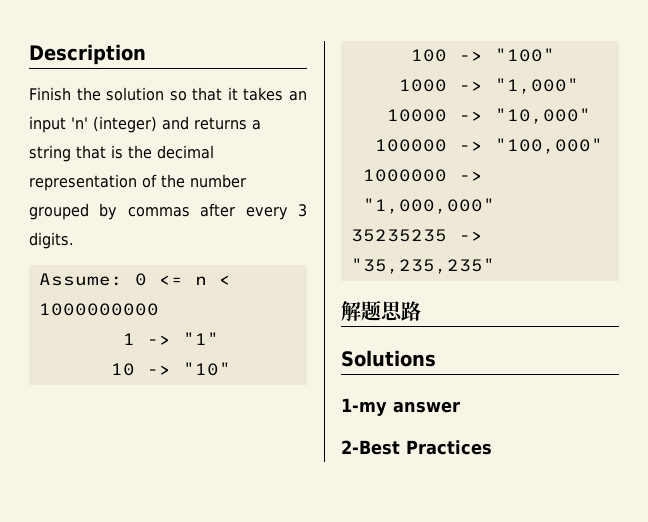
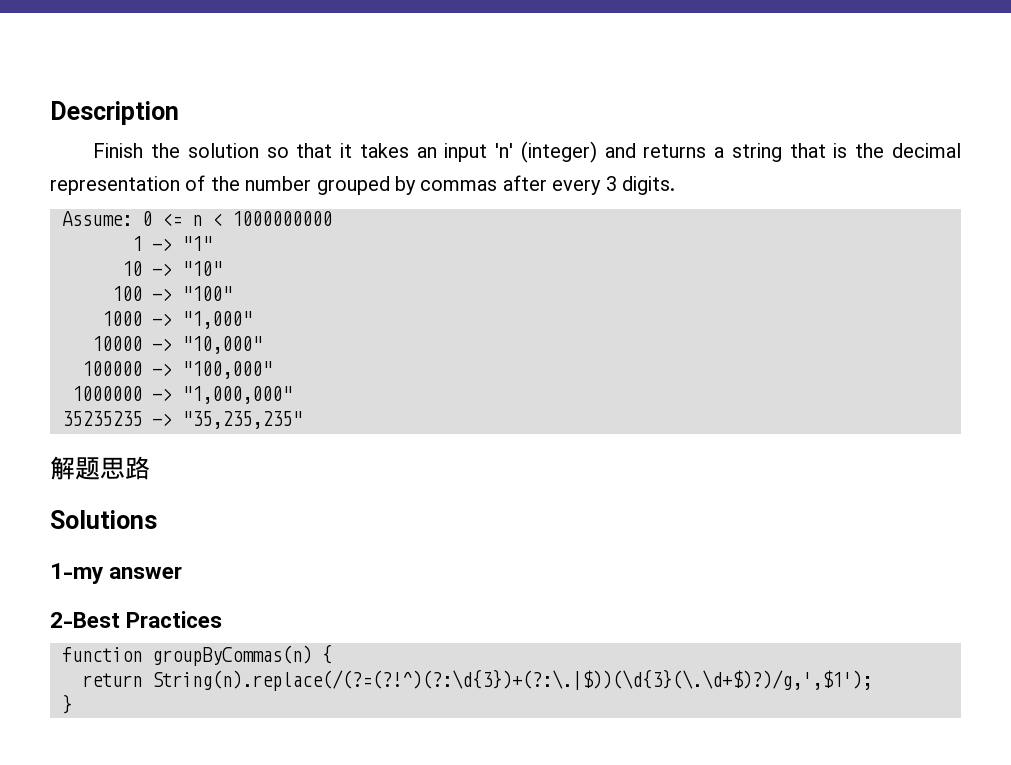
(492, 447) none -> [62,644,332,666] [82,669,872,691] [62,694,72,714] // function groupByCommas(n) { // return String(n).replace(/(?=(?!^)(?:\d{3})+(?:\.|$))(\d{3}(\.\d+$)?)/g,',$1'); // }

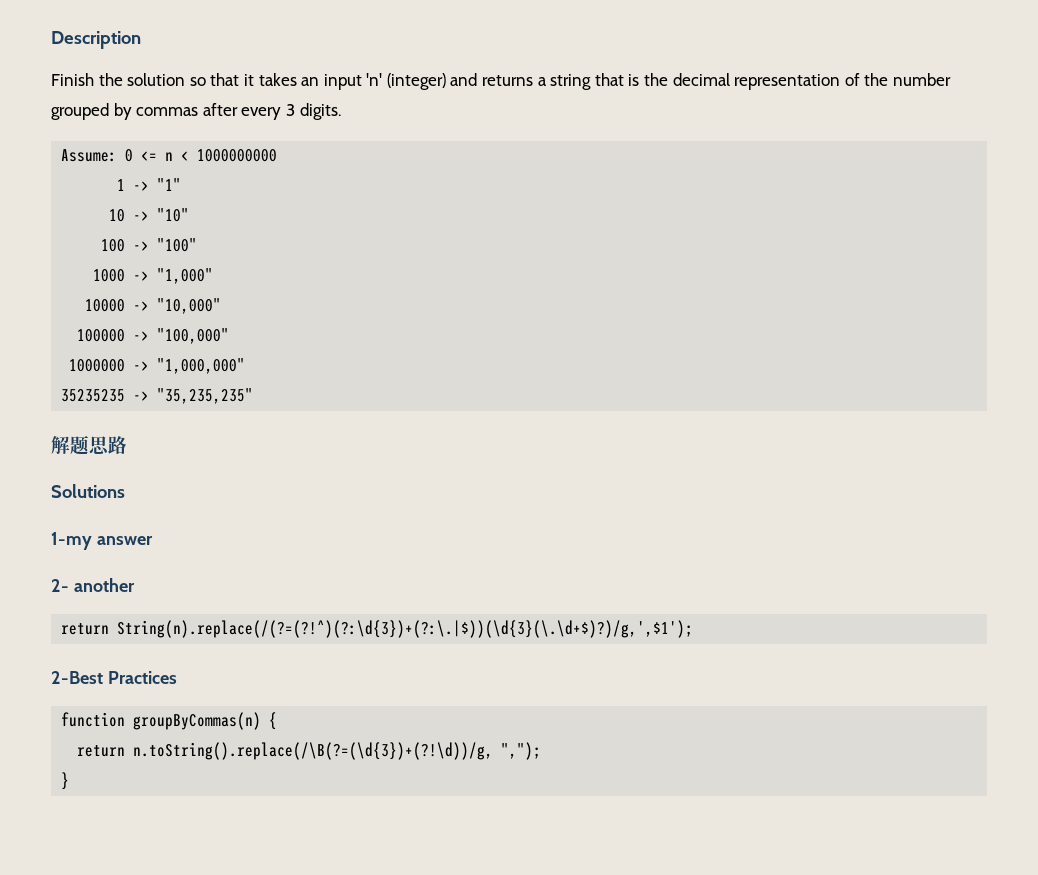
(183, 572) none -> [51,578,135,592] [61,620,694,638] // 2- another // return String(n).replace(/(?=(?!^)(?:\d{3})+(?:\.|$))(\d{3}(\.\d+$)?)/g,',$1');
[152,669,872,691] String(n).replace(/(?=(?!^)(?:\d{3})+(?:\.|$))(\d{3}(\.\d+$)?)/g,',$1'); -> [133,742,542,760] n.toString().replace(/\B(?=(\d{3})+(?!\d))/g, ",");

